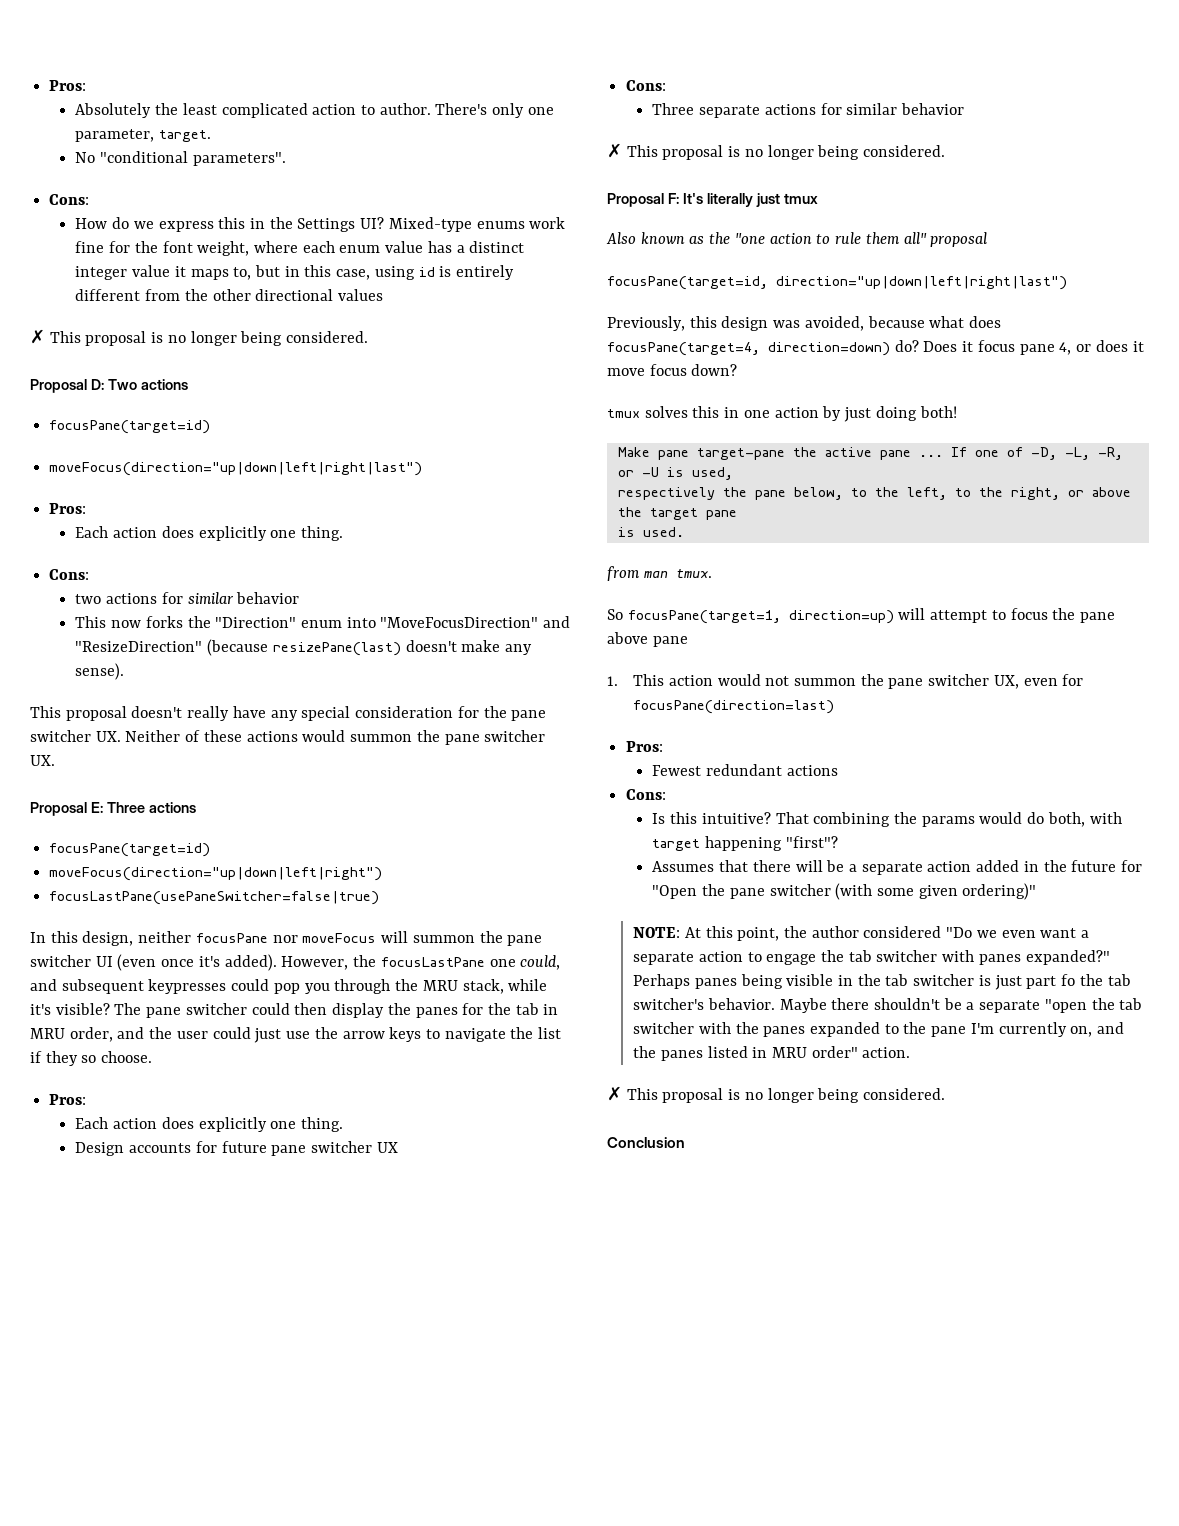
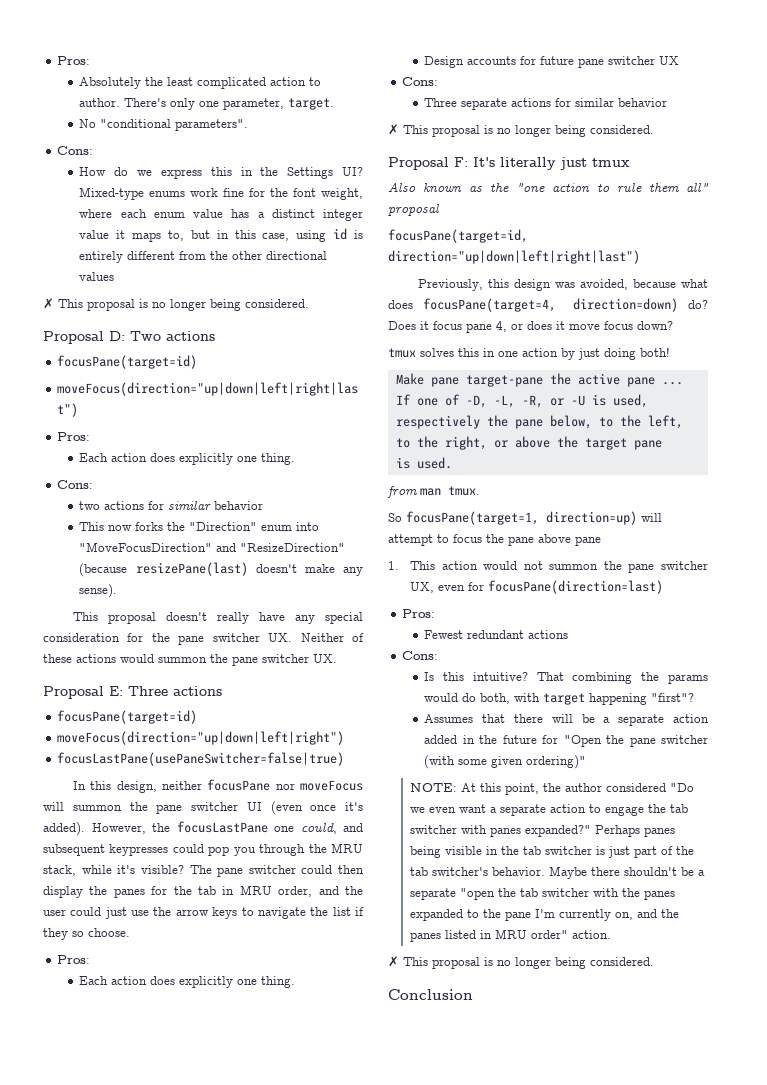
[1061,974,1076,986] fo -> [661,846,674,855] of

